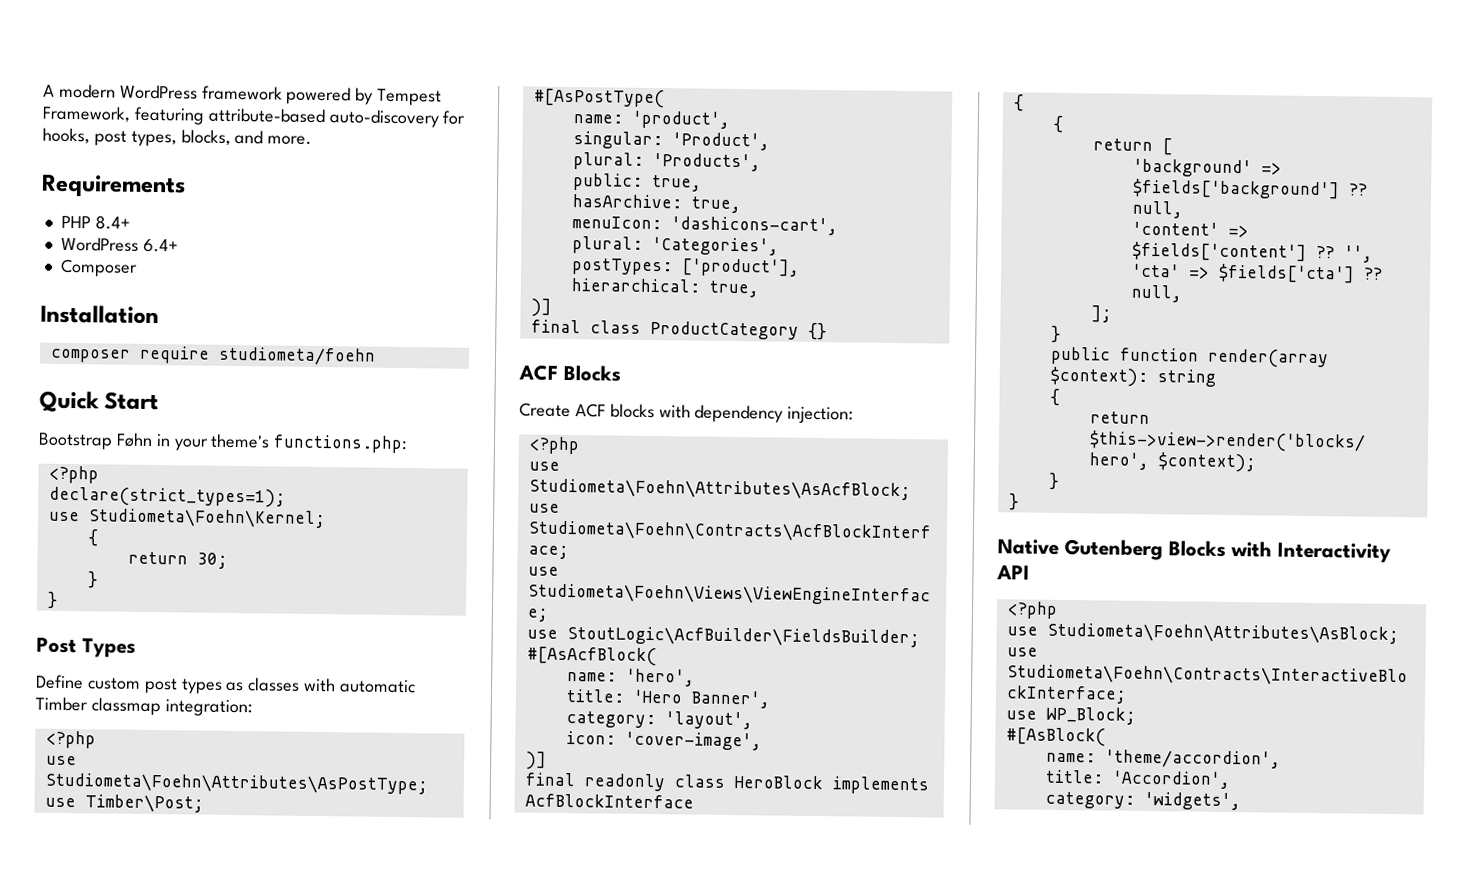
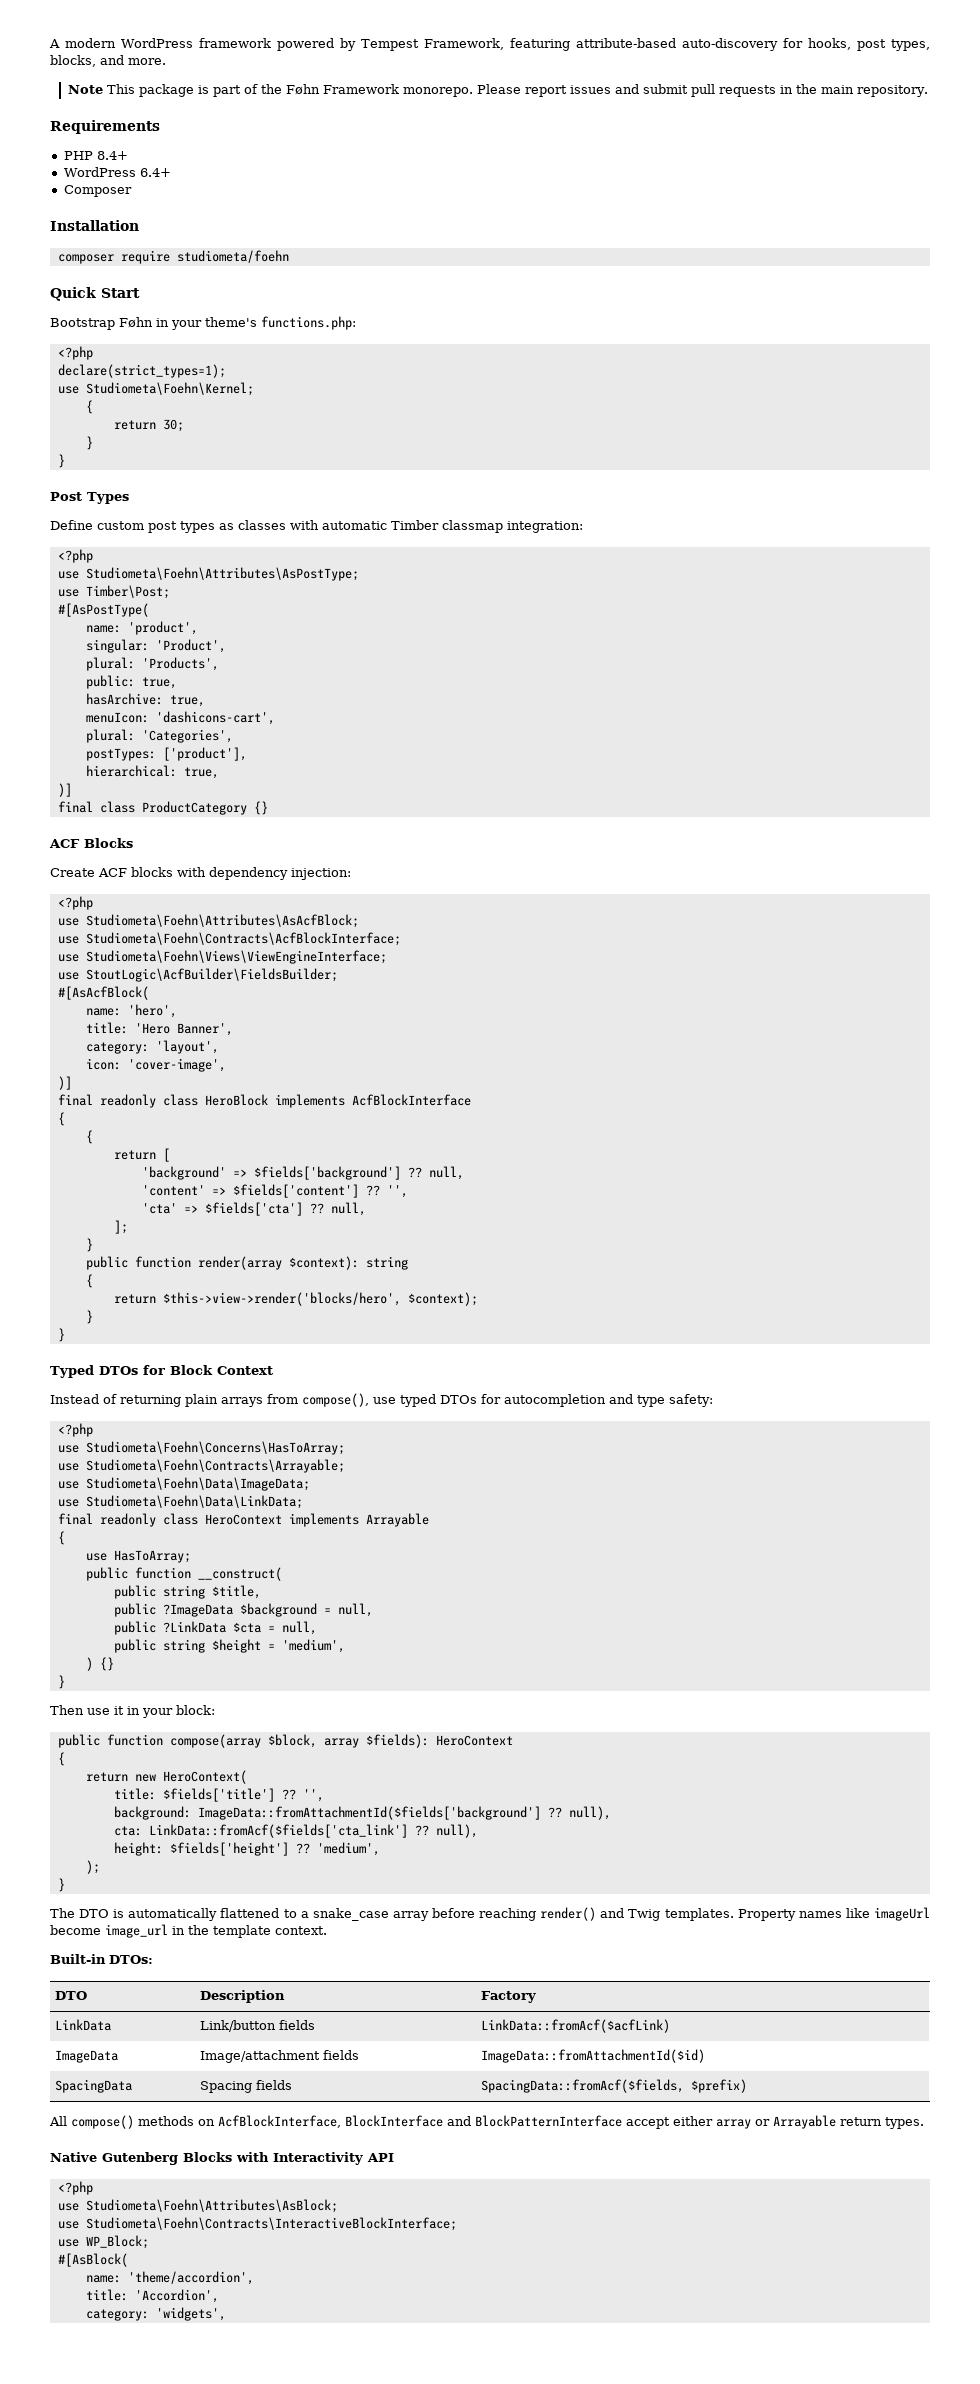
(313, 140) none -> [67,84,928,97] // Note This package is part of the Føhn Framework monorepo. Please report issues and submit pull requests in the main repository.
(1019, 502) none -> [50,1365,273,1378] [50,1393,713,1407] [57,1423,93,1437] [57,1441,345,1455] [57,1459,345,1473] [57,1477,310,1491] [57,1495,303,1509] [57,1513,429,1527] [57,1531,65,1545] [85,1550,191,1563] [85,1567,282,1581] [113,1585,261,1599] [113,1603,373,1617] [113,1621,317,1635] [113,1639,345,1653] [85,1657,114,1671] [57,1675,65,1689] [50,1705,215,1718] [57,1734,513,1748] [57,1752,65,1766] [85,1770,247,1784] [113,1788,324,1802] [113,1806,611,1820] [113,1824,478,1838] [113,1842,380,1856] [85,1860,100,1874] [57,1878,65,1892] [50,1907,930,1921] [50,1924,327,1938] [50,1954,153,1964] [55,1991,88,2000] [200,1990,286,2003] [481,1991,537,2003] [55,2019,112,2031] [200,2020,316,2032] [481,2019,671,2033] [55,2050,119,2063] [200,2050,360,2063] [481,2049,706,2063] [55,2079,133,2093] [200,2080,293,2093] [481,2079,748,2093] [49,2115,924,2129] // Typed DTOs for Block Context // Instead of returning plain arrays from compose(), use typed DTOs for autocompletion and type safety: // <?php // use Studiometa\Foehn\Concerns\HasToArray; // use Studiometa\Foehn\Contracts\Arrayable; // use Studiometa\Foehn\Data\ImageData; // use Studiometa\Foehn\Data\LinkData; // final readonly class HeroContext implements Arrayable // { // use HasToArray; // public function __construct( // public string $title, // public ?ImageData $background = null, // public ?LinkData $cta = null, // public string $height = 'medium', // ) {} // } // Then use it in your block: // public function compose(array $block, array $fields): HeroContext // { // return new HeroContext( // title: $fields['title'] ?? '', // background: ImageData::fromAttachmentId($fields['background'] ?? null), // cta: LinkData::fromAcf($fields['cta_link'] ?? null), // height: $fields['height'] ?? 'medium', // ); // } // The DTO is automatically flattened to a snake_case array before reaching render() and Twig templates. Property names like imageUrl become image_url in the template context. // Built-in DTOs: // DTO | Description | Factory // LinkData | Link/button fields | LinkData::fromAcf($acfLink) // ImageData | Image/attachment fields | ImageData::fromAttachmentId($id) // SpacingData | Spacing fields | SpacingData::fromAcf($fields, $prefix) // All compose() methods on AcfBlockInterface, BlockInterface and BlockPatternInterface accept either array or Arrayable return types.

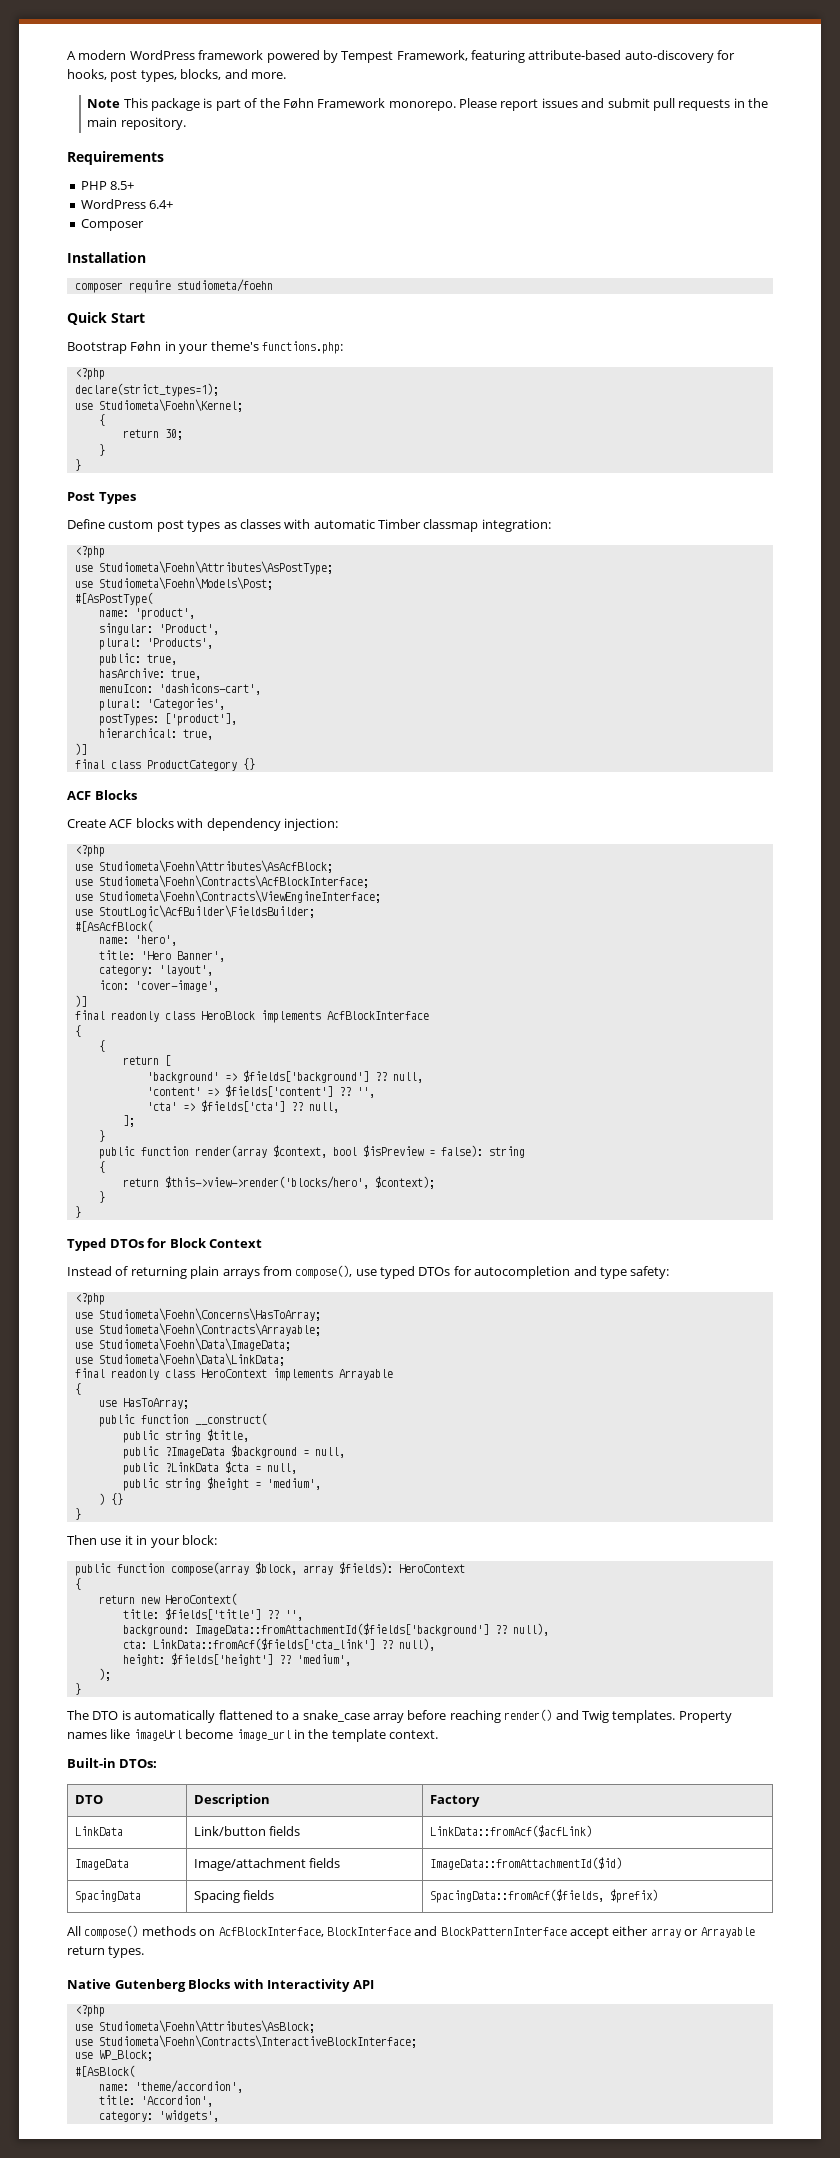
[96,151,128,160] 8.4+ -> [110,181,135,190] 8.5+
[85,585,170,599] Timber\Post; -> [98,577,273,590] Studiometa\Foehn\Models\Post;
[85,950,387,964] Studiometa\Foehn\Views\ViewEngineInterface; -> [98,890,381,903] Studiometa\Foehn\Contracts\ViewEngineInterface;
[288,1256,359,1270] $context): -> [272,1145,483,1158] $context, bool $isPreview = false):

